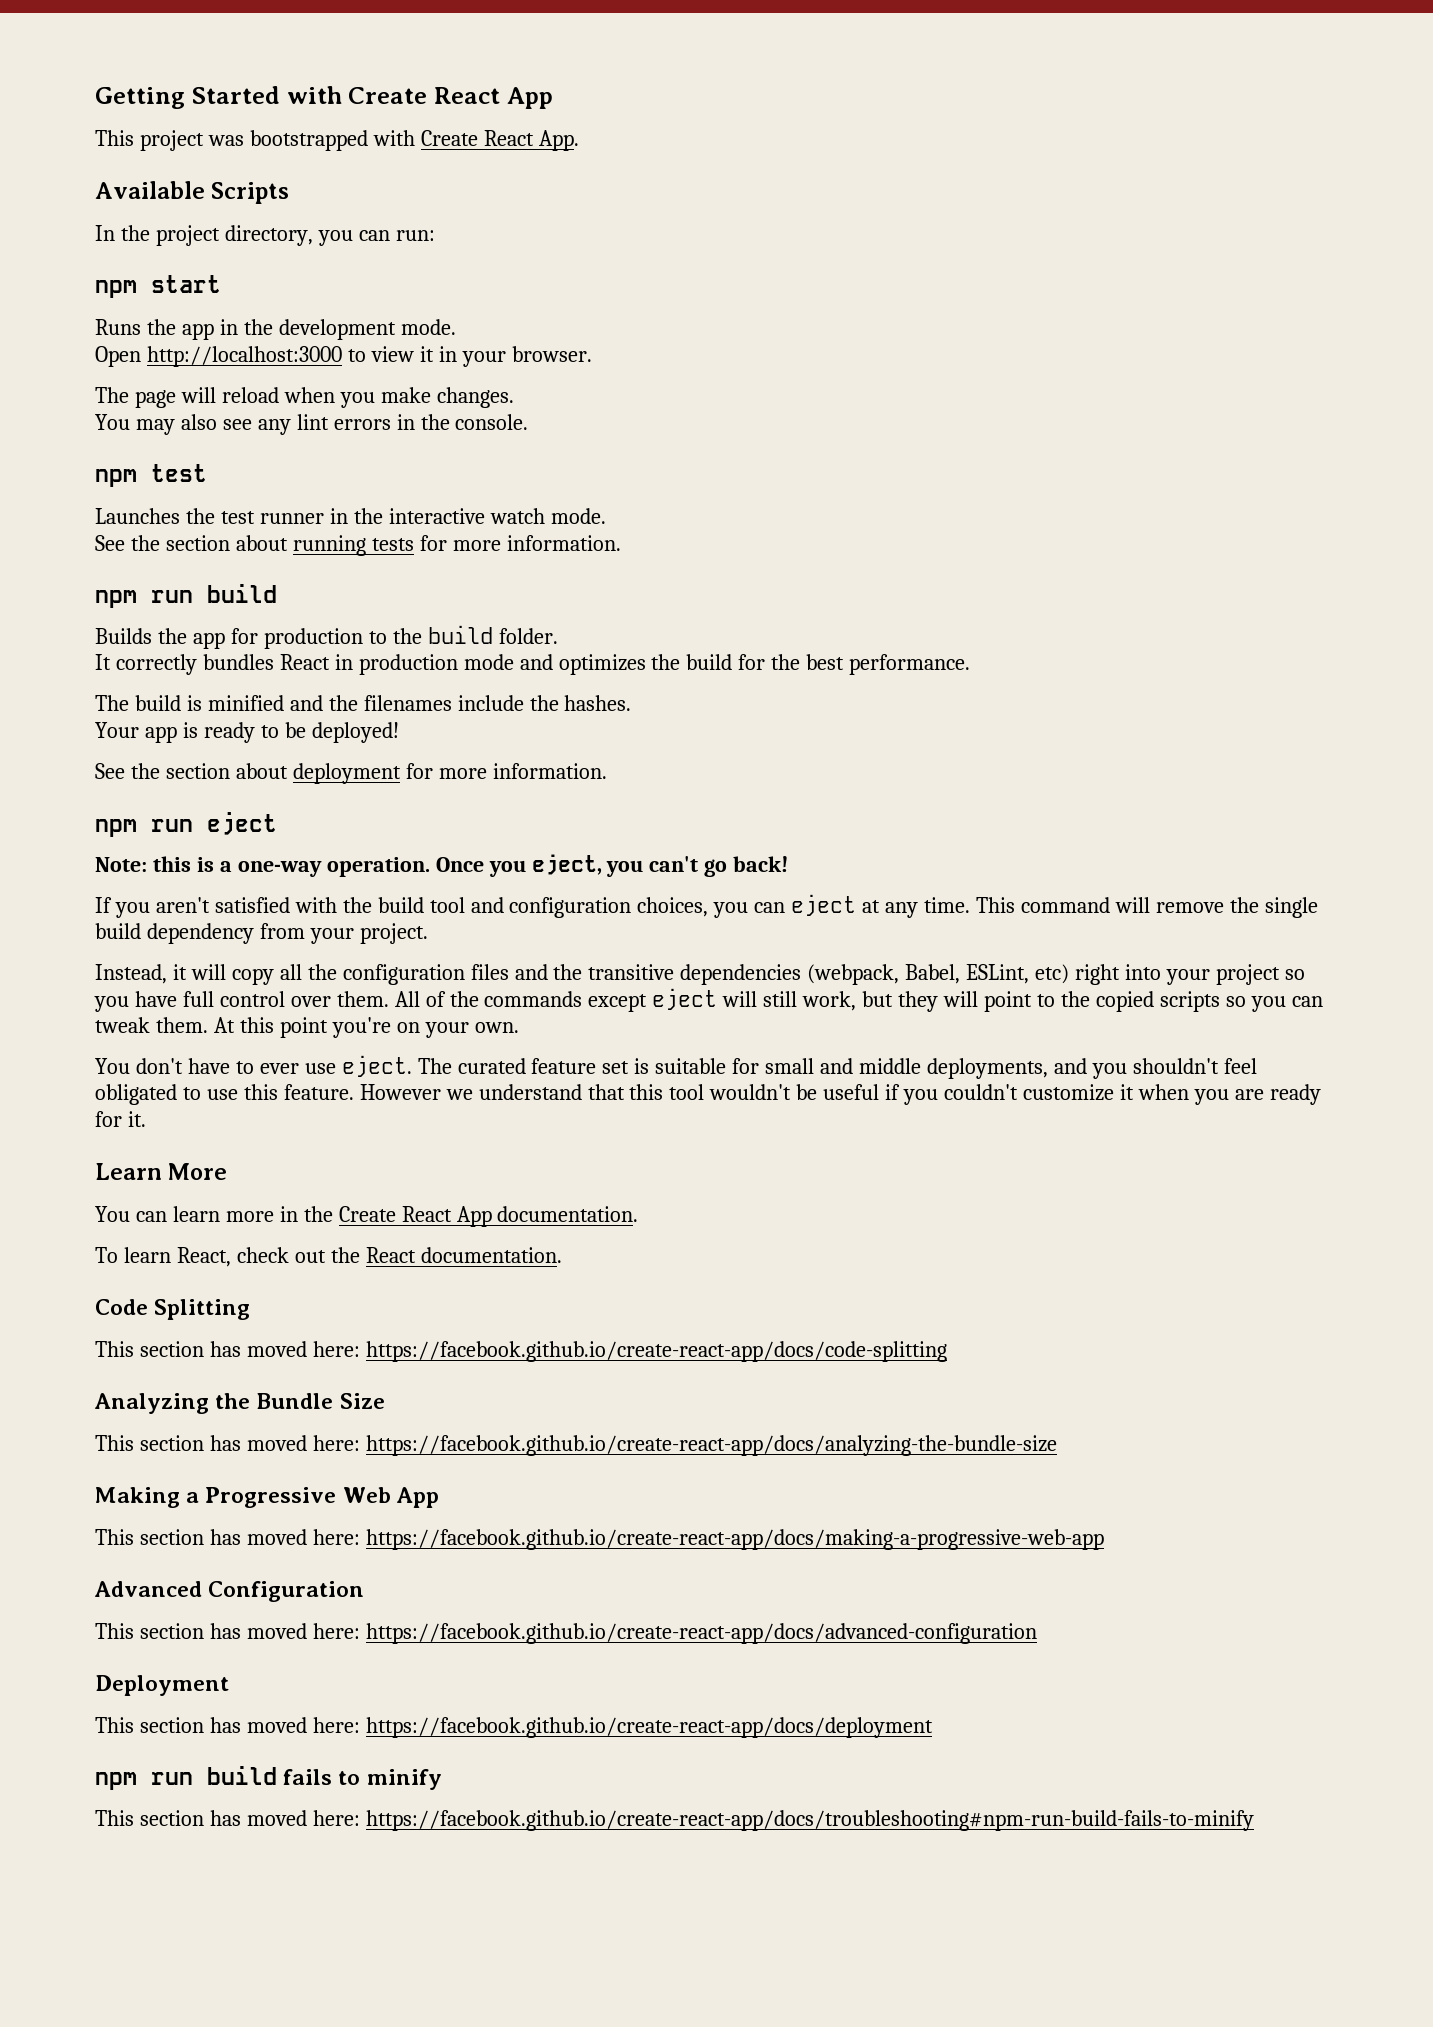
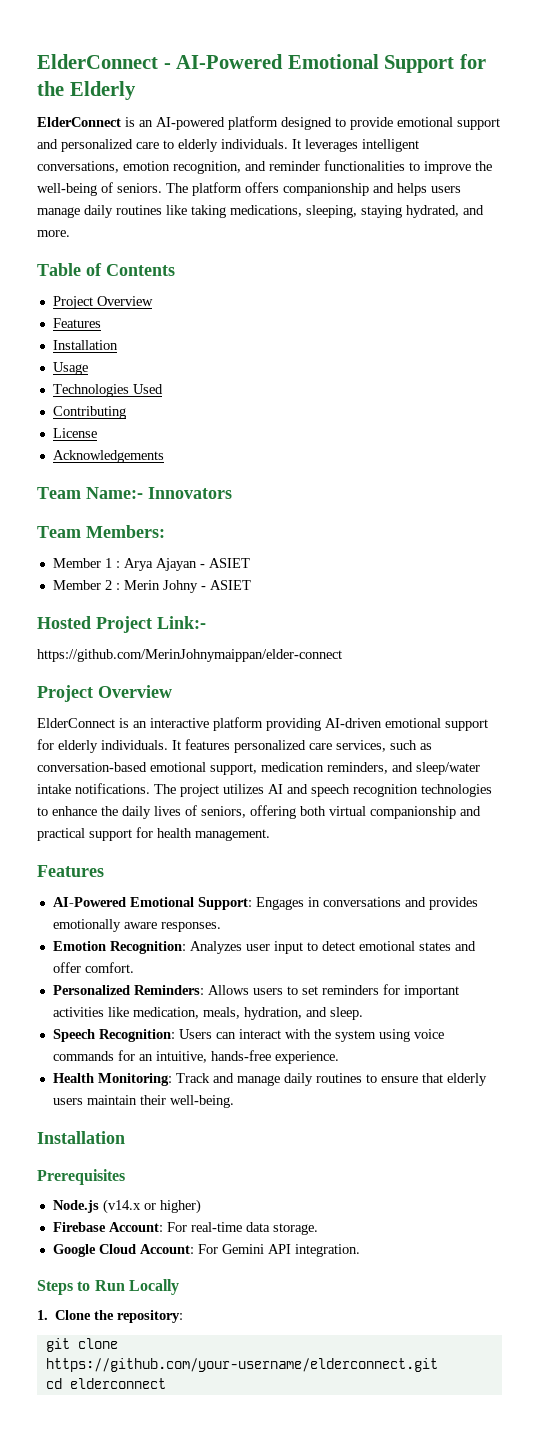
[95,86,553,109] [95,130,579,151] [95,181,290,204] [95,225,435,246] [95,275,221,298] [95,319,456,340] [95,346,592,367] [95,387,514,408] [95,414,529,435] [95,464,207,487] [95,508,606,524] [95,535,621,556] [95,584,277,608] [95,625,558,649] [95,654,971,675] [95,695,632,711] [95,722,399,743] [95,763,607,784] [95,812,277,837] [95,854,789,877] [95,894,1318,918] [95,923,428,944] [95,964,1305,985] [94,988,1323,1012] [95,1017,519,1038] [95,1055,1257,1079] [95,1084,1321,1105] [95,1111,146,1127] [95,1163,228,1180] [95,1206,639,1227] [95,1247,562,1267] [95,1299,251,1320] [95,1341,947,1362] [94,1393,385,1414] [95,1435,1057,1456] [95,1487,439,1508] [95,1529,1104,1550] [94,1581,365,1602] [95,1623,1037,1644] [95,1675,229,1696] [95,1717,933,1738] [95,1766,442,1790] [95,1810,1254,1831] Getting Started with Create React App // This project was bootstrapped with Create React App. // Available Scripts // In the project directory, you can run: // npm start // Runs the app in the development mode. // Open http://localhost:3000 to view it in your browser. // The page will reload when you make changes. // You may also see any lint errors in the console. // npm test // Launches the test runner in the interactive watch mode. // See the section about running tests for more information. // npm run build // Builds the app for production to the build folder. // It correctly bundles React in production mode and optimizes the build for the best performance. // The build is minified and the filenames include the hashes. // Your app is ready to be deployed! // See the section about deployment for more information. // npm run eject // Note: this is a one-way operation. Once you eject, you can't go back! // If you aren't satisfied with the build tool and configuration choices, you can eject at any time. This command will remove the single build dependency from your project. // Instead, it will copy all the configuration files and the transitive dependencies (webpack, Babel, ESLint, etc) right into your project so you have full control over them. All of the commands except eject will still work, but they will point to the copied scripts so you can tweak them. At this point you're on your own. // You don't have to ever use eject. The curated feature set is suitable for small and middle deployments, and you shouldn't feel obligated to use this feature. However we understand that this tool wouldn't be useful if you couldn't customize it when you are ready for it. // Learn More // You can learn more in the Create React App documentation. // To learn React, check out the React documentation. // Code Splitting // This section has moved here: https://facebook.github.io/create-react-app/docs/code-splitting // Analyzing the Bundle Size // This section has moved here: https://facebook.github.io/create-react-app/docs/analyzing-the-bundle-size // Making a Progressive Web App // This section has moved here: https://facebook.github.io/create-react-app/docs/making-a-progressive-web-app // Advanced Configuration // This section has moved here: https://facebook.github.io/create-react-app/docs/advanced-configuration // Deployment // This section has moved here: https://facebook.github.io/create-react-app/docs/deployment // npm run build fails to minify // This section has moved here: https://facebook.github.io/create-react-app/docs/troubleshooting#npm-run-build-fails-to-minify -> [37,54,486,73] [37,81,136,100] [37,116,500,130] [37,139,419,152] [37,160,492,174] [37,182,461,196] [37,205,484,218] [37,230,70,237] [37,263,175,276] [52,296,153,309] [52,318,101,328] [52,340,118,350] [52,362,88,375] [52,384,163,397] [52,406,126,419] [52,428,97,438] [52,450,164,463] [37,487,232,499] [37,525,165,538] [52,558,250,571] [52,580,251,593] [37,616,206,633] [37,649,342,662] [37,685,172,702] [37,717,488,731] [37,739,432,753] [37,762,480,775] [37,783,492,797] [37,805,481,819] [37,827,270,841] [37,865,104,877] [52,897,478,910] [52,919,221,932] [52,941,476,954] [52,962,134,973] [52,984,459,998] [52,1007,363,1020] [52,1029,444,1042] [52,1050,339,1064] [52,1073,487,1086] [52,1095,234,1108] [37,1131,125,1144] [37,1169,125,1185] [52,1199,201,1214] [52,1222,318,1235] [52,1244,360,1257] [37,1279,179,1295] [37,1310,184,1323] [45,1338,118,1352] [45,1358,438,1372] [45,1378,166,1389] ElderConnect - AI-Powered Emotional Support for the Elderly // ElderConnect is an AI-powered platform designed to provide emotional support and personalized care to elderly individuals. It leverages intelligent conversations, emotion recognition, and reminder functionalities to improve the well-being of seniors. The platform offers companionship and helps users manage daily routines like taking medications, sleeping, staying hydrated, and more. // Table of Contents // Project Overview // Features // Installation // Usage // Technologies Used // Contributing // License // Acknowledgements // Team Name:- Innovators // Team Members: // Member 1 : Arya Ajayan - ASIET // Member 2 : Merin Johny - ASIET // Hosted Project Link:- // https://github.com/MerinJohnymaippan/elder-connect // Project Overview // ElderConnect is an interactive platform providing AI-driven emotional support for elderly individuals. It features personalized care services, such as conversation-based emotional support, medication reminders, and sleep/water intake notifications. The project utilizes AI and speech recognition technologies to enhance the daily lives of seniors, offering both virtual companionship and practical support for health management. // Features // AI-Powered Emotional Support: Engages in conversations and provides emotionally aware responses. // Emotion Recognition: Analyzes user input to detect emotional states and offer comfort. // Personalized Reminders: Allows users to set reminders for important activities like medication, meals, hydration, and sleep. // Speech Recognition: Users can interact with the system using voice commands for an intuitive, hands-free experience. // Health Monitoring: Track and manage daily routines to ensure that elderly users maintain their well-being. // Installation // Prerequisites // Node.js (v14.x or higher) // Firebase Account: For real-time data storage. // Google Cloud Account: For Gemini API integration. // Steps to Run Locally // 1. Clone the repository: // git clone https://github.com/your-username/elderconnect.git // cd elderconnect

